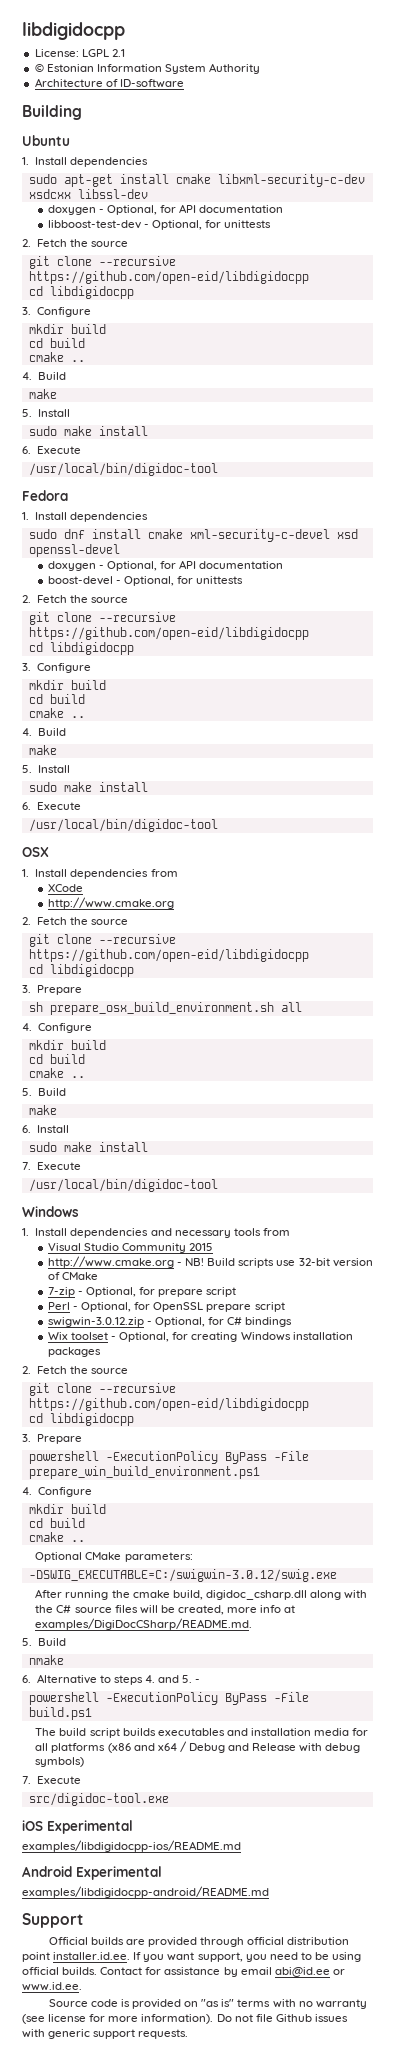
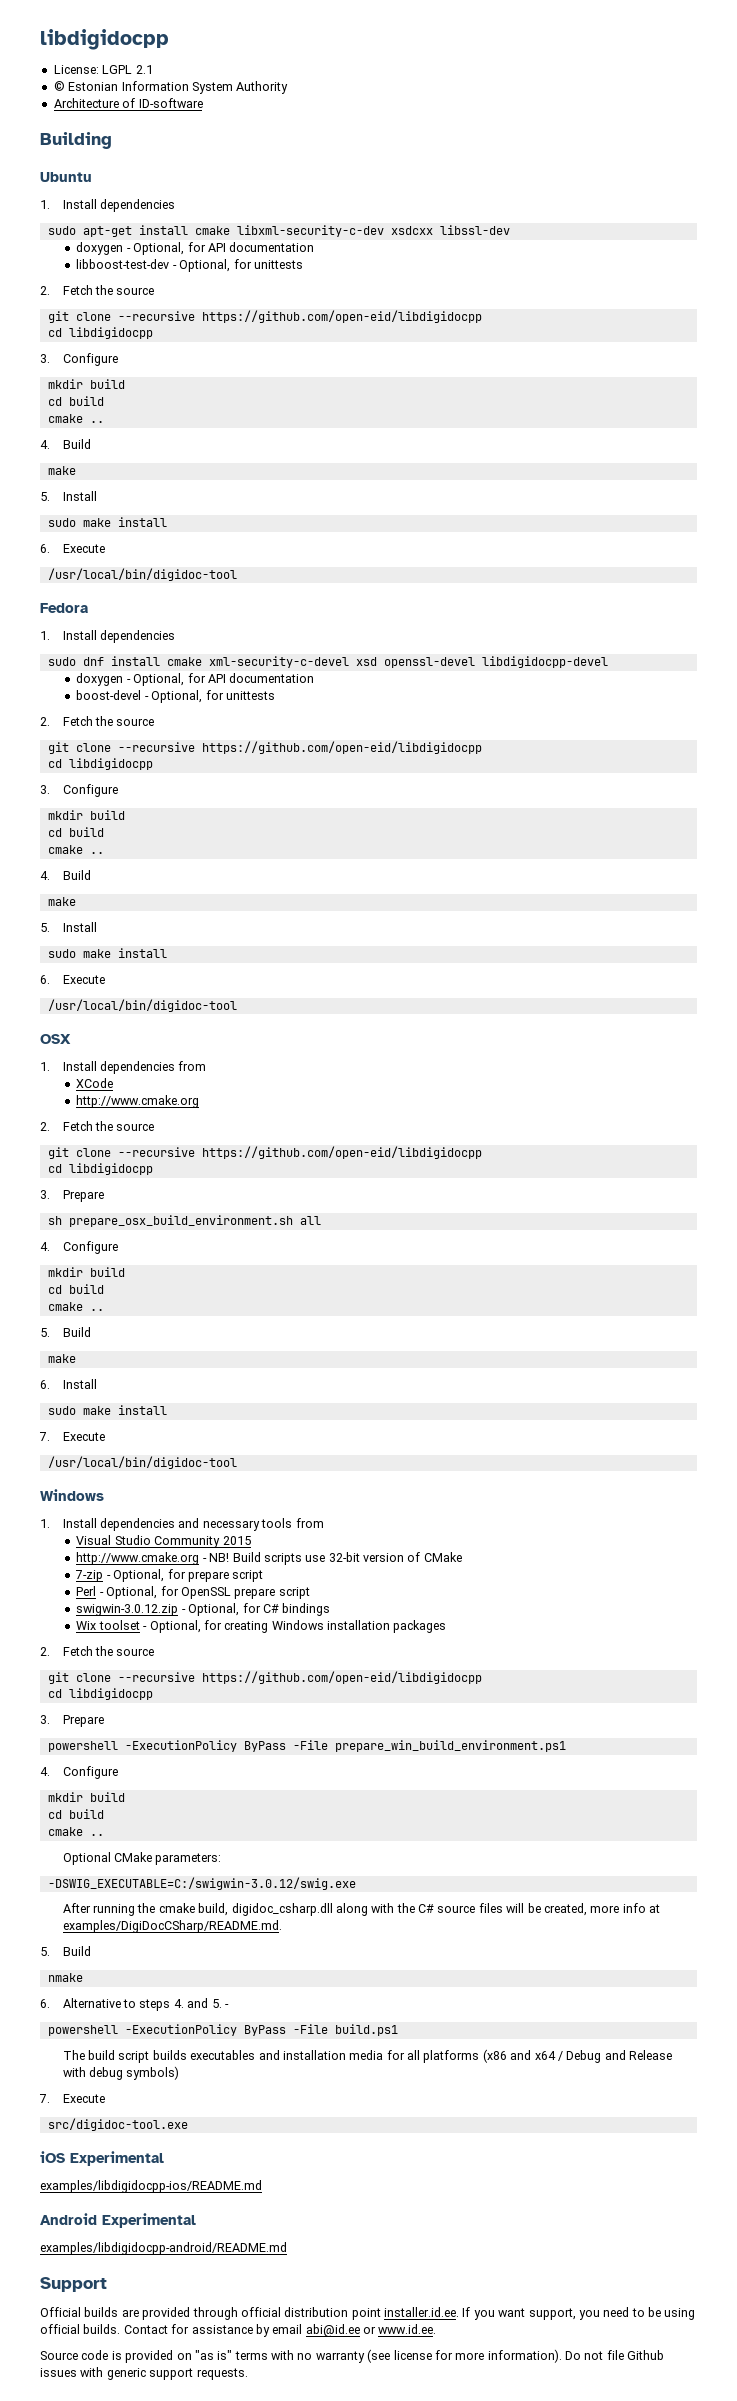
(120, 550) none -> [481,656,608,668] libdigidocpp-devel

